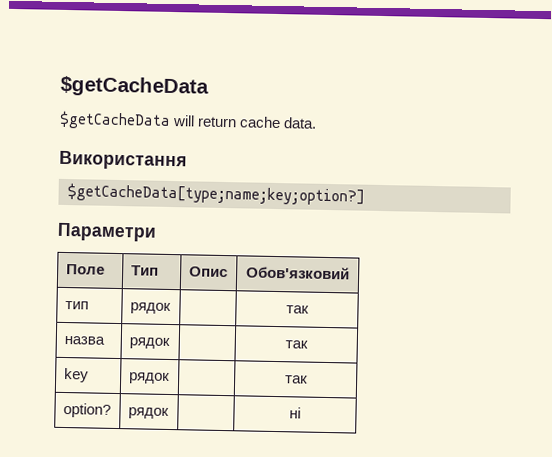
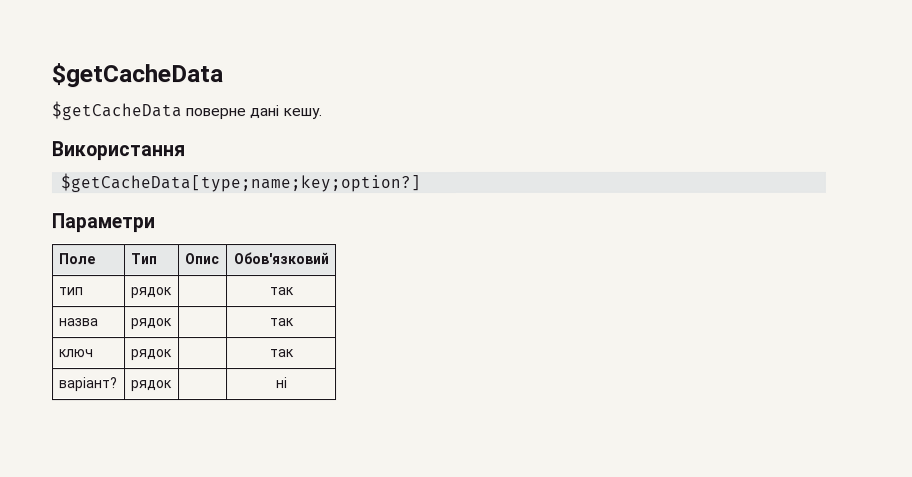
[172,115,318,129] will return cache data. -> [185,105,322,120] поверне дані кешу.
[63,367,89,383] [128,372,170,384] [284,375,308,384] [62,402,111,418] key | рядок | | так // option? -> [58,349,94,358] [130,349,173,361] [269,349,295,358] [58,377,118,392] ключ | рядок | | так // варіант?

